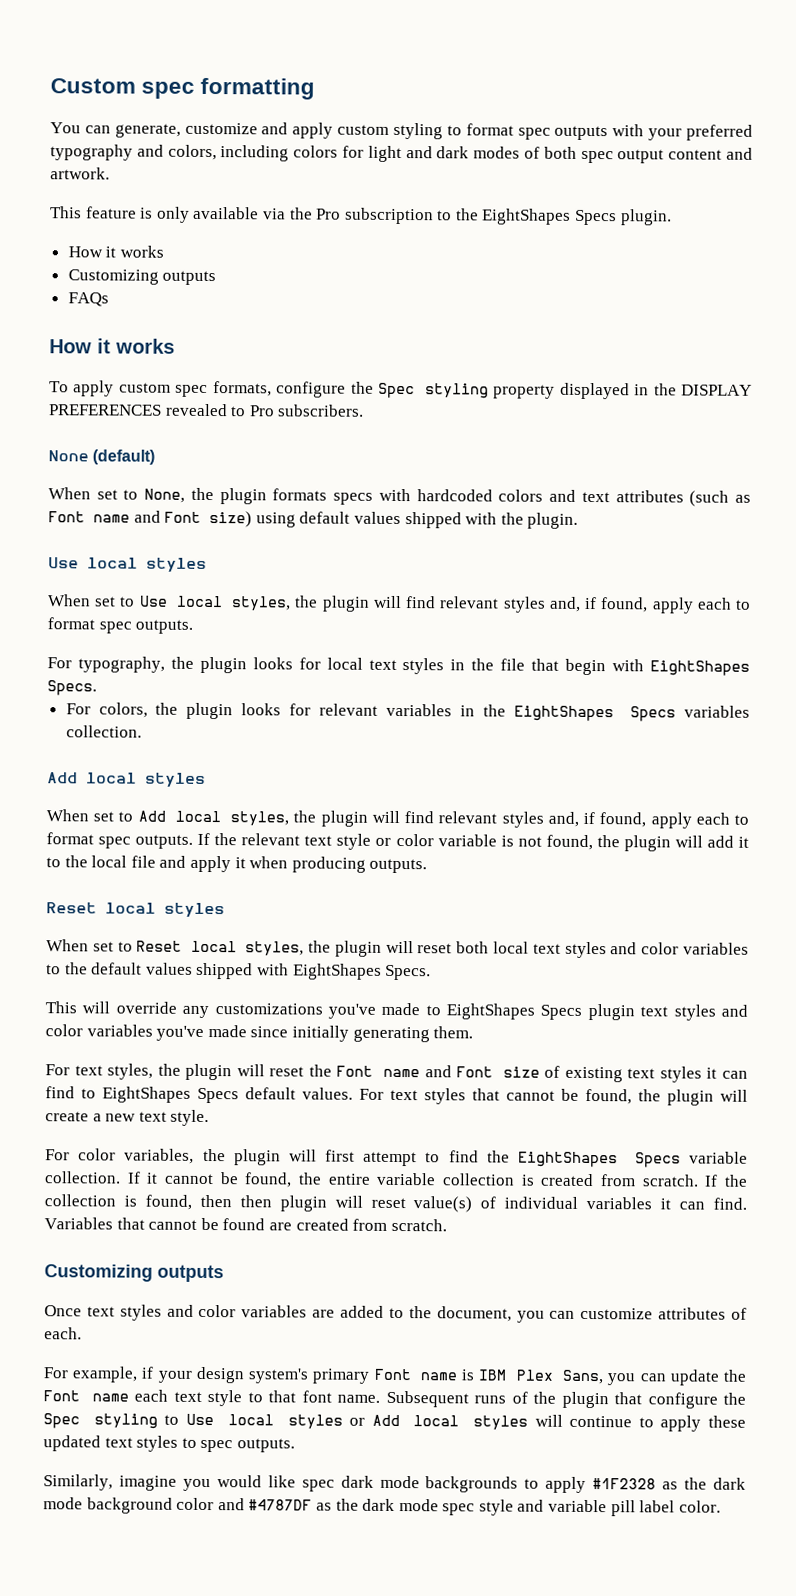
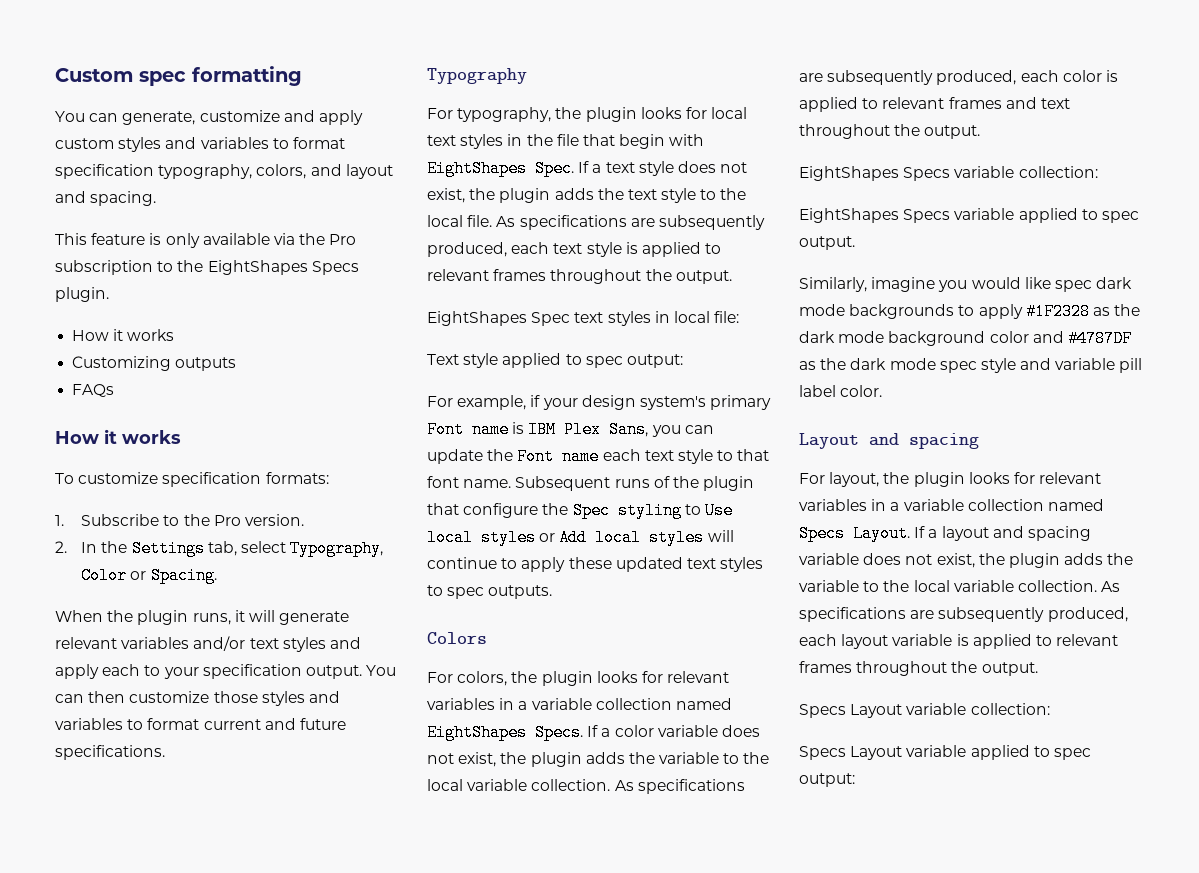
[393,122,753,141] [50,144,753,164] [50,167,110,180] styling to format spec outputs with your preferred typography and colors, including colors for light and dark modes of both spec output content and artwork. -> [118,137,345,152] [55,164,393,179] [55,191,157,206] styles and variables to format specification typography, colors, and layout and spacing.
[73,380,752,400] [48,403,365,417] [48,449,156,465] [48,487,752,507] [48,510,579,529] [48,557,207,572] [47,594,752,614] [47,617,194,634] apply custom spec formats, configure the Spec styling property displayed in the DISPLAY PREFERENCES revealed to Pro subscribers. // None (default) // When set to None, the plugin formats specs with hardcoded colors and text attributes (such as Font name and Font size) using default values shipped with the plugin. // Use local styles // When set to Use local styles, the plugin will find relevant styles and, if found, apply each to format spec outputs. -> [78,472,329,487] [55,514,304,526] [55,540,384,557] [81,567,217,584] [55,610,350,625] [55,636,361,652] [55,664,397,679] [55,691,340,706] [55,718,346,730] [55,745,165,760] [427,68,527,84] customize specification formats: // 1. Subscribe to the Pro version. // 2. In the Settings tab, select Typography, Color or Spacing. // When the plugin runs, it will generate relevant variables and/or text styles and apply each to your specification output. You can then customize those styles and variables to format current and future specifications. // Typography
[47,680,97,696] [65,702,750,722] [65,725,142,738] [47,772,206,787] [46,809,750,829] [46,832,749,852] [46,855,428,874] [46,902,225,918] [46,939,749,959] [46,962,432,981] [45,1001,748,1021] [45,1024,474,1043] [45,1063,749,1083] [45,1086,748,1106] [45,1109,210,1127] [45,1148,748,1168] [44,1171,748,1188] [44,1194,748,1213] [44,1217,447,1232] [44,1264,224,1283] [44,1304,748,1323] [44,1327,82,1340] Specs. // For colors, the plugin looks for relevant variables in the EightShapes Specs variables collection. // Add local styles // When set to Add local styles, the plugin will find relevant styles and, if found, apply each to format spec outputs. If the relevant text style or color variable is not found, the plugin will add it to the local file and apply it when producing outputs. // Reset local styles // When set to Reset local styles, the plugin will reset both local text styles and color variables to the default values shipped with EightShapes Specs. // This will override any customizations you've made to EightShapes Specs plugin text styles and color variables you've made since initially generating them. // For text styles, the plugin will reset the Font name and Font size of existing text styles it can find to EightShapes Specs default values. For text styles that cannot be found, the plugin will create a new text style. // For color variables, the plugin will first attempt to find the EightShapes Specs variable collection. If it cannot be found, the entire variable collection is created from scratch. If the collection is found, then then plugin will reset value(s) of individual variables it can find. Variables that cannot be found are created from scratch. // Customizing outputs // Once text styles and color variables are added to the document, you can customize attributes of each. -> [535,160,748,177] [427,188,747,203] [427,215,765,230] [427,242,722,257] [427,269,732,284] [427,311,740,326] [427,353,683,368] Spec. If a text style does not exist, the plugin adds the text style to the local file. As specifications are subsequently produced, each text style is applied to relevant frames throughout the output. // EightShapes Spec text styles in local file: // Text style applied to spec output:
(295, 1445) none -> [427,632,487,644] [427,671,730,686] [427,698,732,710] [427,724,760,741] [427,752,770,767] [427,779,745,794] [799,70,1118,85] [799,97,1070,112] [799,124,981,139] [799,166,1098,181] [799,208,1139,223] [799,236,855,250] // Colors // For colors, the plugin looks for relevant variables in a variable collection named EightShapes Specs. If a color variable does not exist, the plugin adds the variable to the local variable collection. As specifications are subsequently produced, each color is applied to relevant frames and text throughout the output. // EightShapes Specs variable collection: // EightShapes Specs variable applied to spec output.
(721, 1506) none -> [799,433,979,449] [799,472,1102,487] [799,499,1104,511] [799,525,1091,542] [799,553,1134,568] [799,580,1121,592] [799,607,1128,622] [799,634,1119,649] [799,661,1038,676] [799,703,1050,718] [799,745,1091,760] [799,773,855,787] // Layout and spacing // For layout, the plugin looks for relevant variables in a variable collection named Specs Layout. If a layout and spacing variable does not exist, the plugin adds the variable to the local variable collection. As specifications are subsequently produced, each layout variable is applied to relevant frames throughout the output. // Specs Layout variable collection: // Specs Layout variable applied to spec output:

